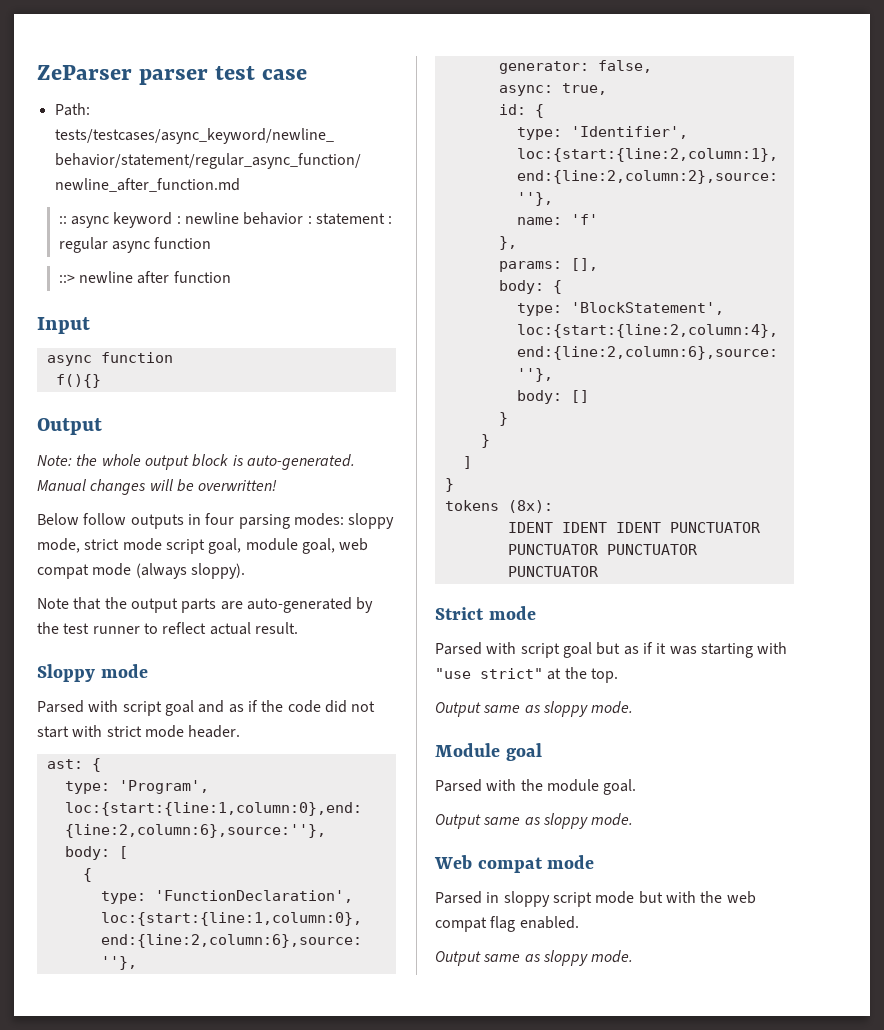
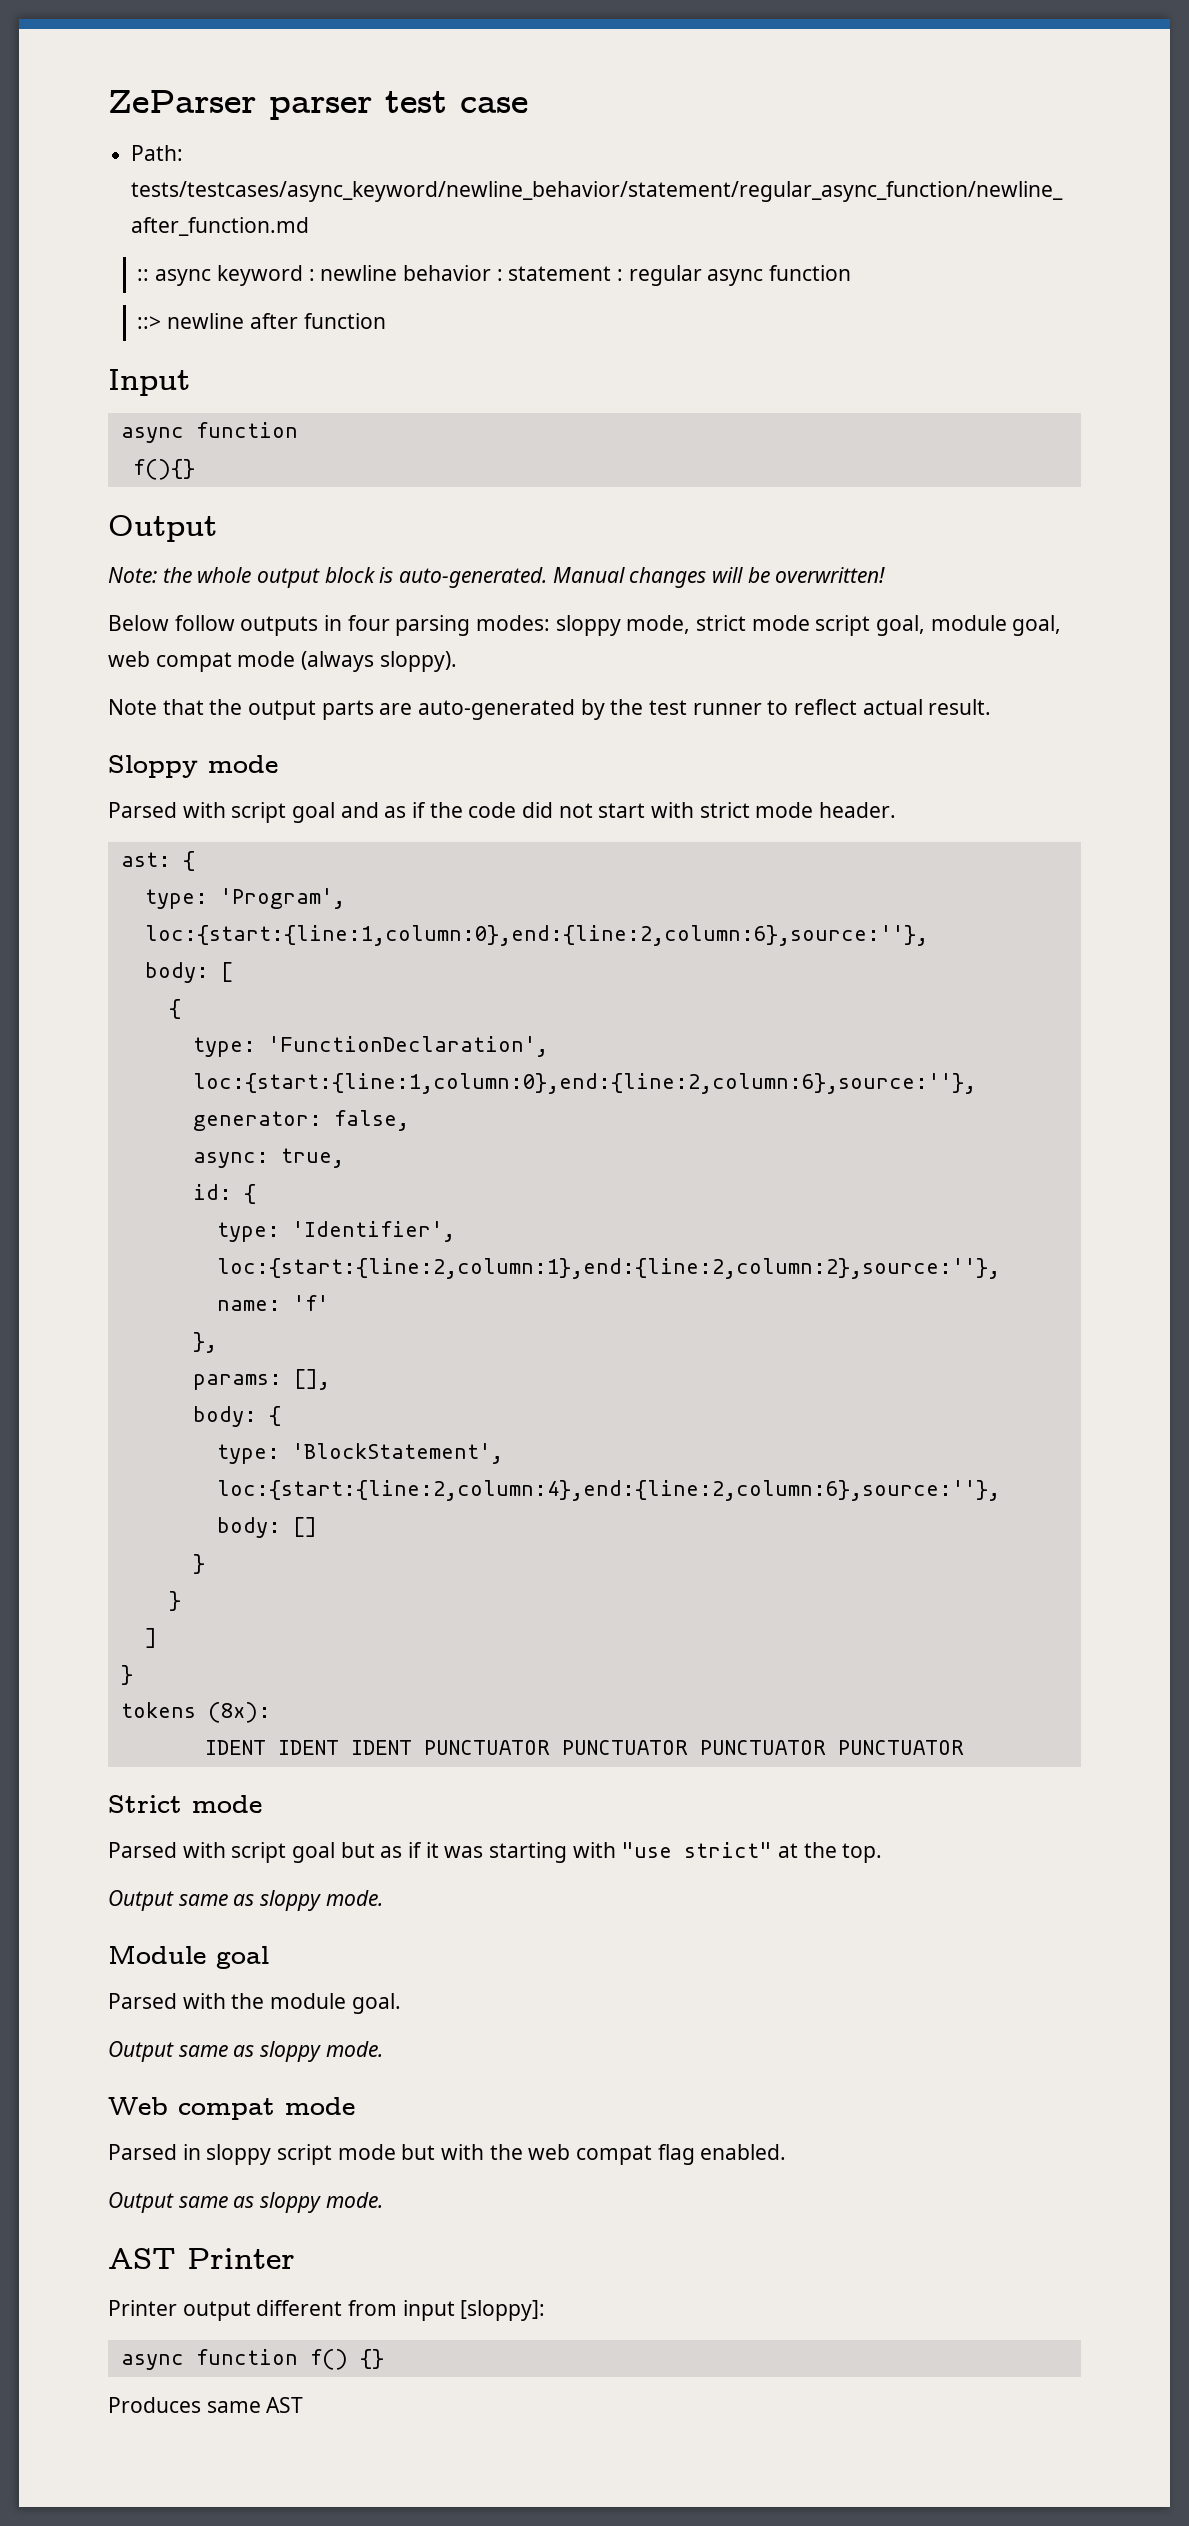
(634, 956) none -> [108,2248,295,2269] [108,2300,546,2321] [120,2349,384,2370] [108,2397,304,2413] // AST Printer // Printer output different from input [sloppy]: // async function f() {} // Produces same AST

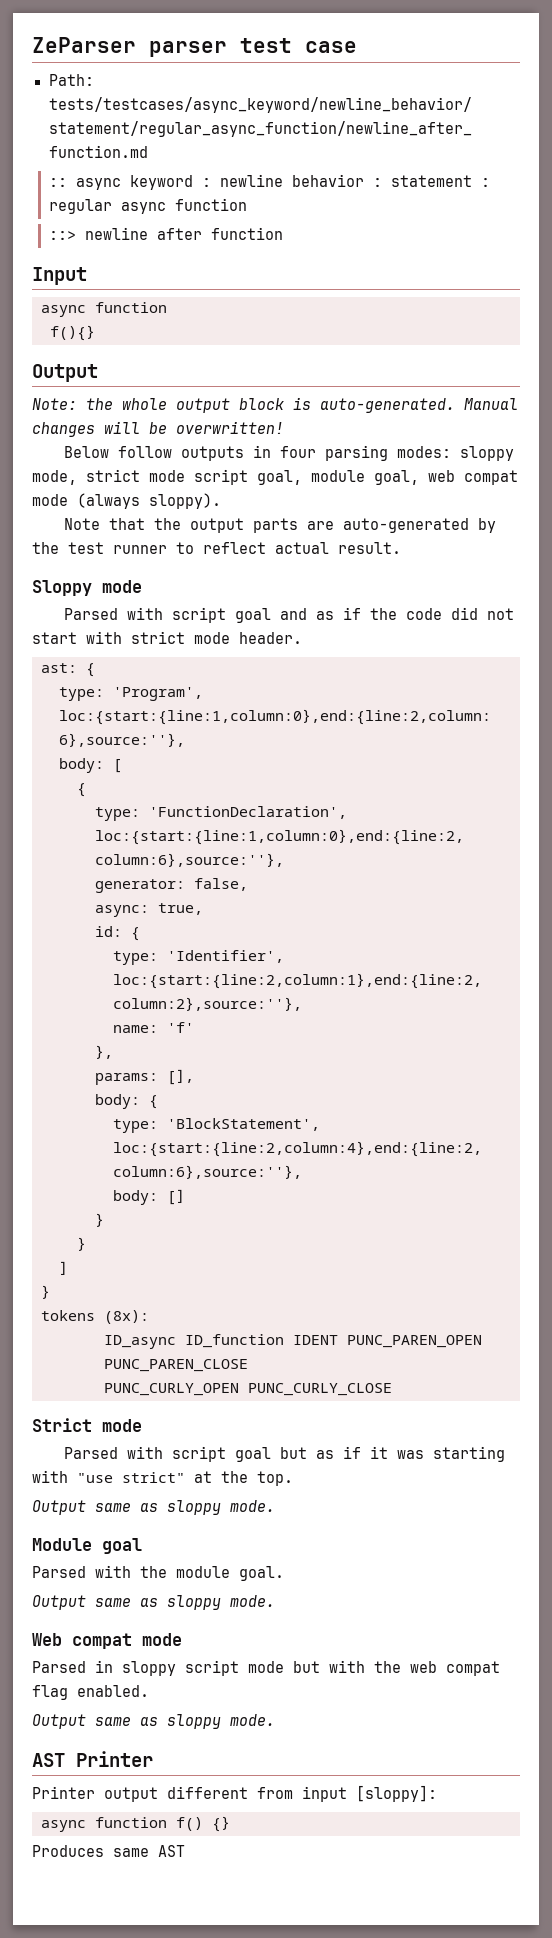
[204,1740,964,1755] IDENT IDENT IDENT PUNCTUATOR PUNCTUATOR PUNCTUATOR PUNCTUATOR -> [104,1334,482,1349] [104,1359,248,1372] [104,1383,392,1396] ID_async ID_function IDENT PUNC_PAREN_OPEN PUNC_PAREN_CLOSE // PUNC_CURLY_OPEN PUNC_CURLY_CLOSE

